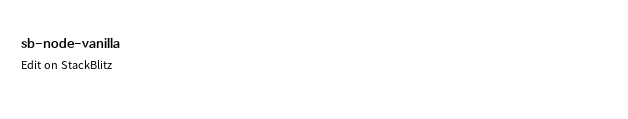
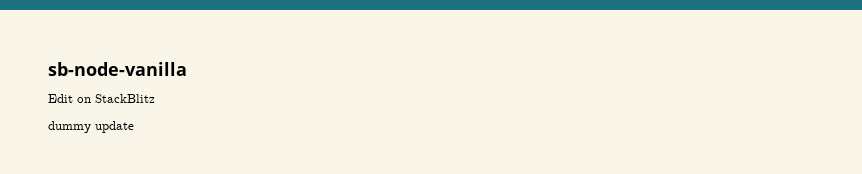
(112, 64) none -> [48,121,134,133] // dummy update

